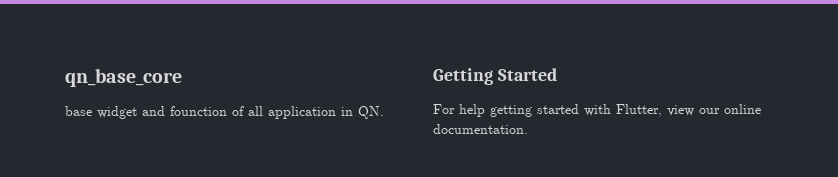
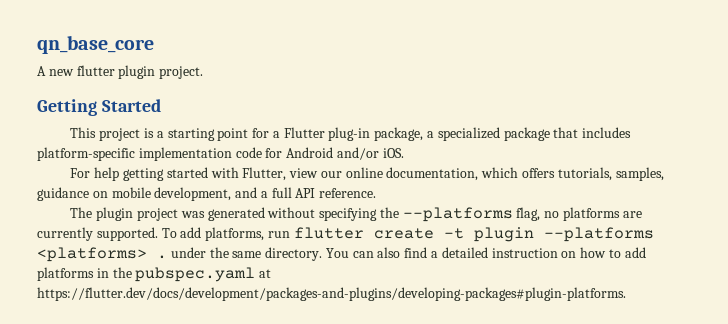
[65,106,384,119] [433,68,557,85] base widget and founction of all application in QN. // Getting Started -> [37,65,204,79] [37,99,161,116] [70,127,632,141] [37,147,404,161] A new flutter plugin project. // Getting Started // This project is a starting point for a Flutter plug-in package, a specialized package that includes platform-specific implementation code for Android and/or iOS.
[433,124,528,134] documentation. -> [386,167,664,181] [37,187,377,201] [70,207,642,222] [37,227,654,242] [37,247,646,262] [37,267,272,282] [37,287,626,301] documentation, which offers tutorials, samples, guidance on mobile development, and a full API reference. // The plugin project was generated without specifying the --platforms flag, no platforms are currently supported. To add platforms, run flutter create -t plugin --platforms <platforms> . under the same directory. You can also find a detailed instruction on how to add platforms in the pubspec.yaml at https://flutter.dev/docs/development/packages-and-plugins/developing-packages#plugin-platforms.

